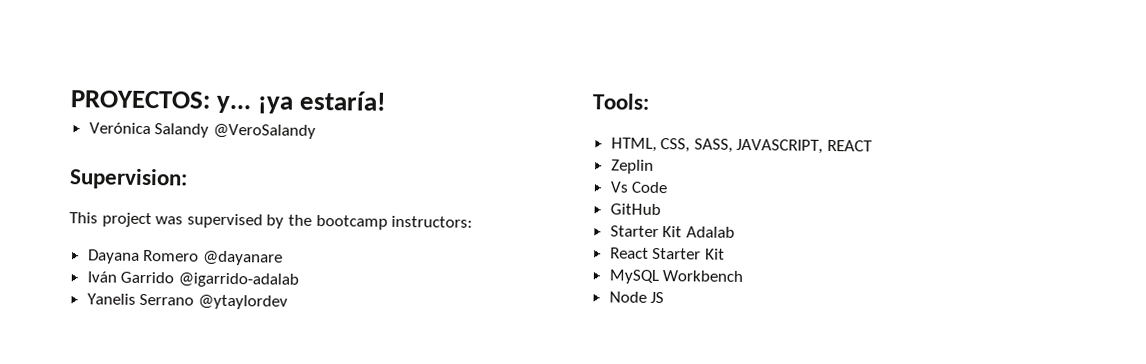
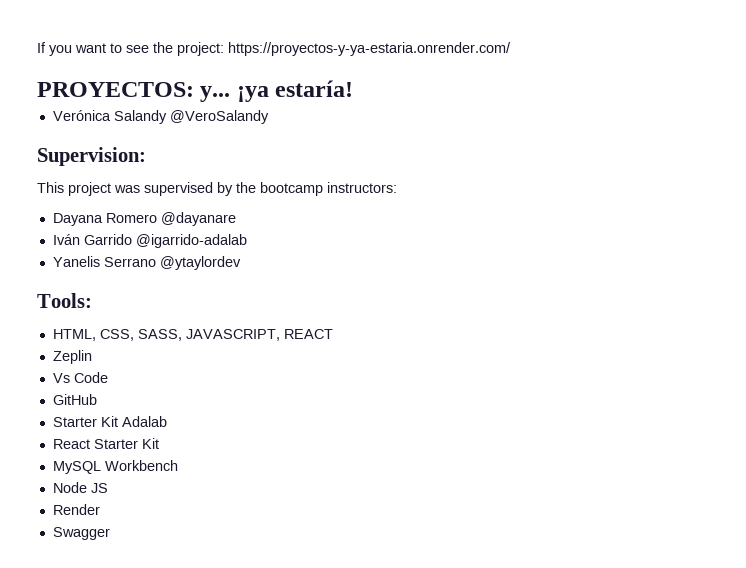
(70, 99) none -> [37,42,511,56] If you want to see the project: https://proyectos-y-ya-estaria.onrender.com/ //
(665, 297) none -> [52,504,100,515] [52,527,110,540] // Render // Swagger

